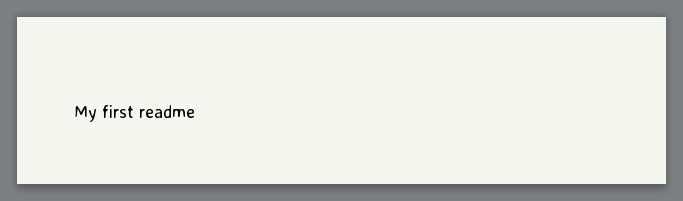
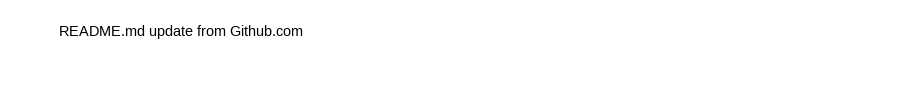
[74,105,195,122] My first readme -> [59,25,303,39] README.md update from Github.com

